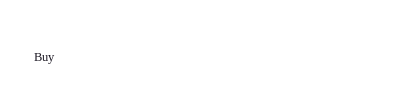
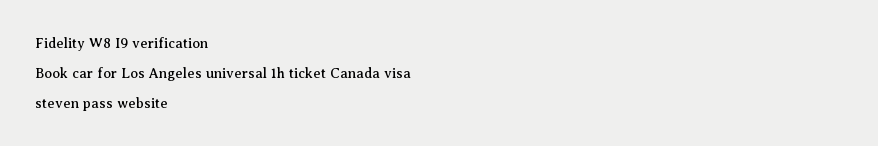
[34,53,55,64] Buy -> [35,37,208,51] [35,67,411,81] [35,97,168,111] Fidelity W8 I9 verification // Book car for Los Angeles universal 1h ticket Canada visa // steven pass website

